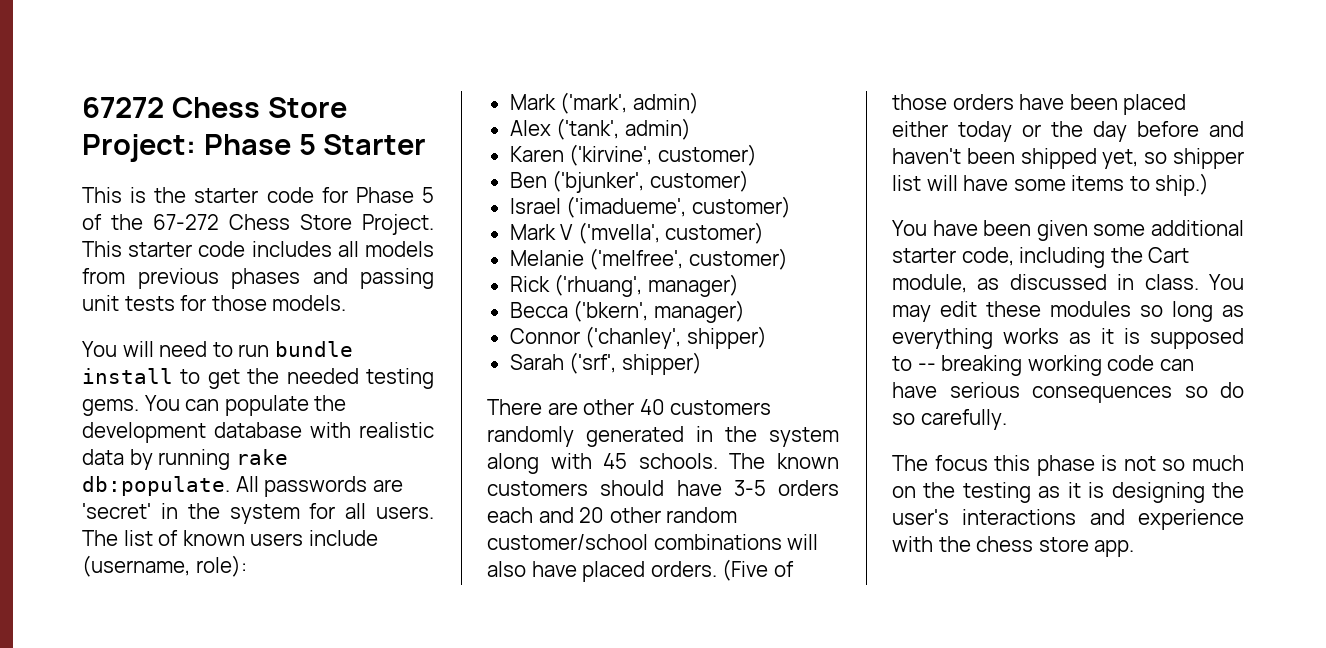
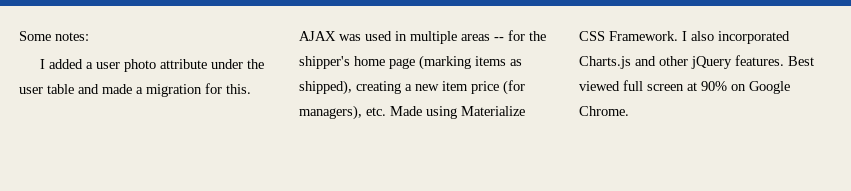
[82,97,347,118] [82,134,427,162] [82,187,434,203] [82,214,434,235] [82,241,434,257] [82,268,434,289] [82,295,347,311] [82,341,353,357] [82,368,434,389] [82,395,347,416] [82,422,434,443] [82,449,288,470] [82,476,403,497] [82,503,434,524] [82,530,378,546] [82,555,247,577] [509,92,699,114] [509,118,691,140] [509,144,757,166] [509,170,749,193] [509,196,791,218] [509,222,765,244] [509,248,788,270] [509,274,739,297] [509,300,745,323] [509,326,767,349] [509,352,702,375] [487,399,772,415] [487,426,839,447] [487,453,839,474] [487,480,839,496] [487,507,738,523] [487,534,819,550] [487,559,794,582] [892,94,1187,115] [892,121,1244,142] [892,148,1244,169] [892,173,1210,196] [892,220,1244,241] [892,247,1190,268] [892,274,1244,293] [892,301,1244,322] [892,328,1244,349] [892,355,1194,376] [892,382,1244,403] [892,409,1007,430] [892,455,1244,476] [892,482,1244,503] [892,509,1244,530] [892,536,1135,557] 67272 Chess Store Project: Phase 5 Starter // This is the starter code for Phase 5 of the 67-272 Chess Store Project. This starter code includes all models from previous phases and passing unit tests for those models. // You will need to run bundle install to get the needed testing gems. You can populate the development database with realistic data by running rake db:populate. All passwords are 'secret' in the system for all users. The list of known users include (username, role): // Mark ('mark', admin) // Alex ('tank', admin) // Karen ('kirvine', customer) // Ben ('bjunker', customer) // Israel ('imadueme', customer) // Mark V ('mvella', customer) // Melanie ('melfree', customer) // Rick ('rhuang', manager) // Becca ('bkern', manager) // Connor ('chanley', shipper) // Sarah ('srf', shipper) // There are other 40 customers randomly generated in the system along with 45 schools. The known customers should have 3-5 orders each and 20 other random customer/school combinations will also have placed orders. (Five of those orders have been placed either today or the day before and haven't been shipped yet, so shipper list will have some items to ship.) // You have been given some additional starter code, including the Cart module, as discussed in class. You may edit these modules so long as everything works as it is supposed to -- breaking working code can have serious consequences so do so carefully. // The focus this phase is not so much on the testing as it is designing the user's interactions and experience with the chess store app. -> [19,31,89,41] [39,59,264,72] [19,83,251,97] [299,30,546,44] [299,55,522,70] [299,80,525,95] [299,105,525,120] [579,31,790,44] [579,55,814,69] [579,80,790,94] [579,106,629,116] Some notes: // I added a user photo attribute under the user table and made a migration for this. AJAX was used in multiple areas -- for the shipper's home page (marking items as shipped), creating a new item price (for managers), etc. Made using Materialize CSS Framework. I also incorporated Charts.js and other jQuery features. Best viewed full screen at 90% on Google Chrome.

